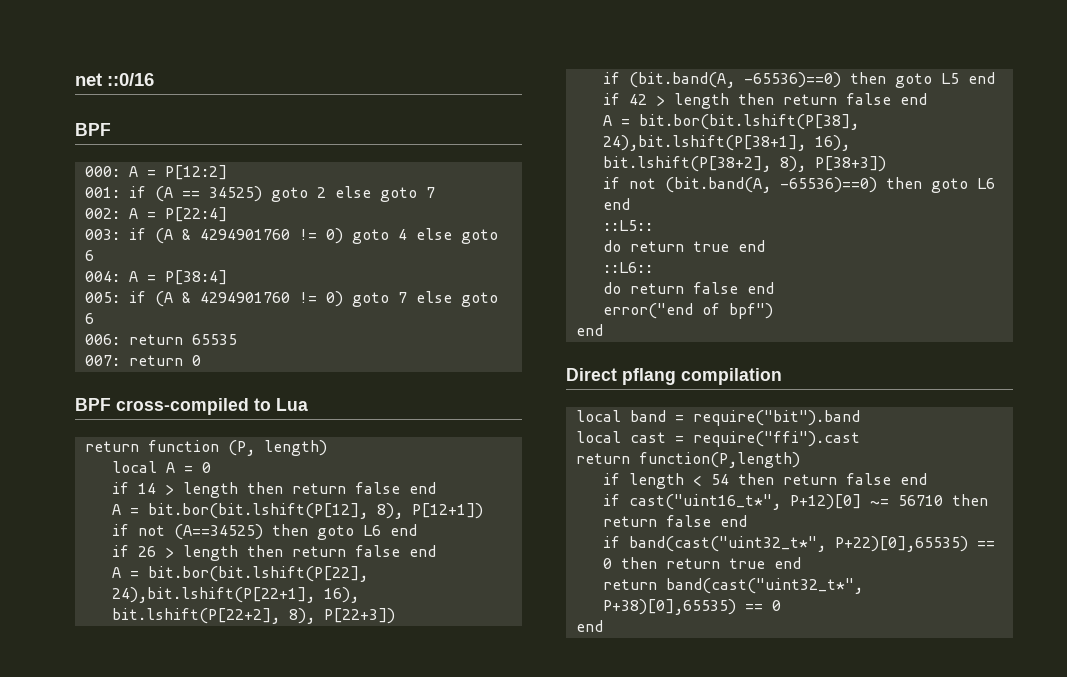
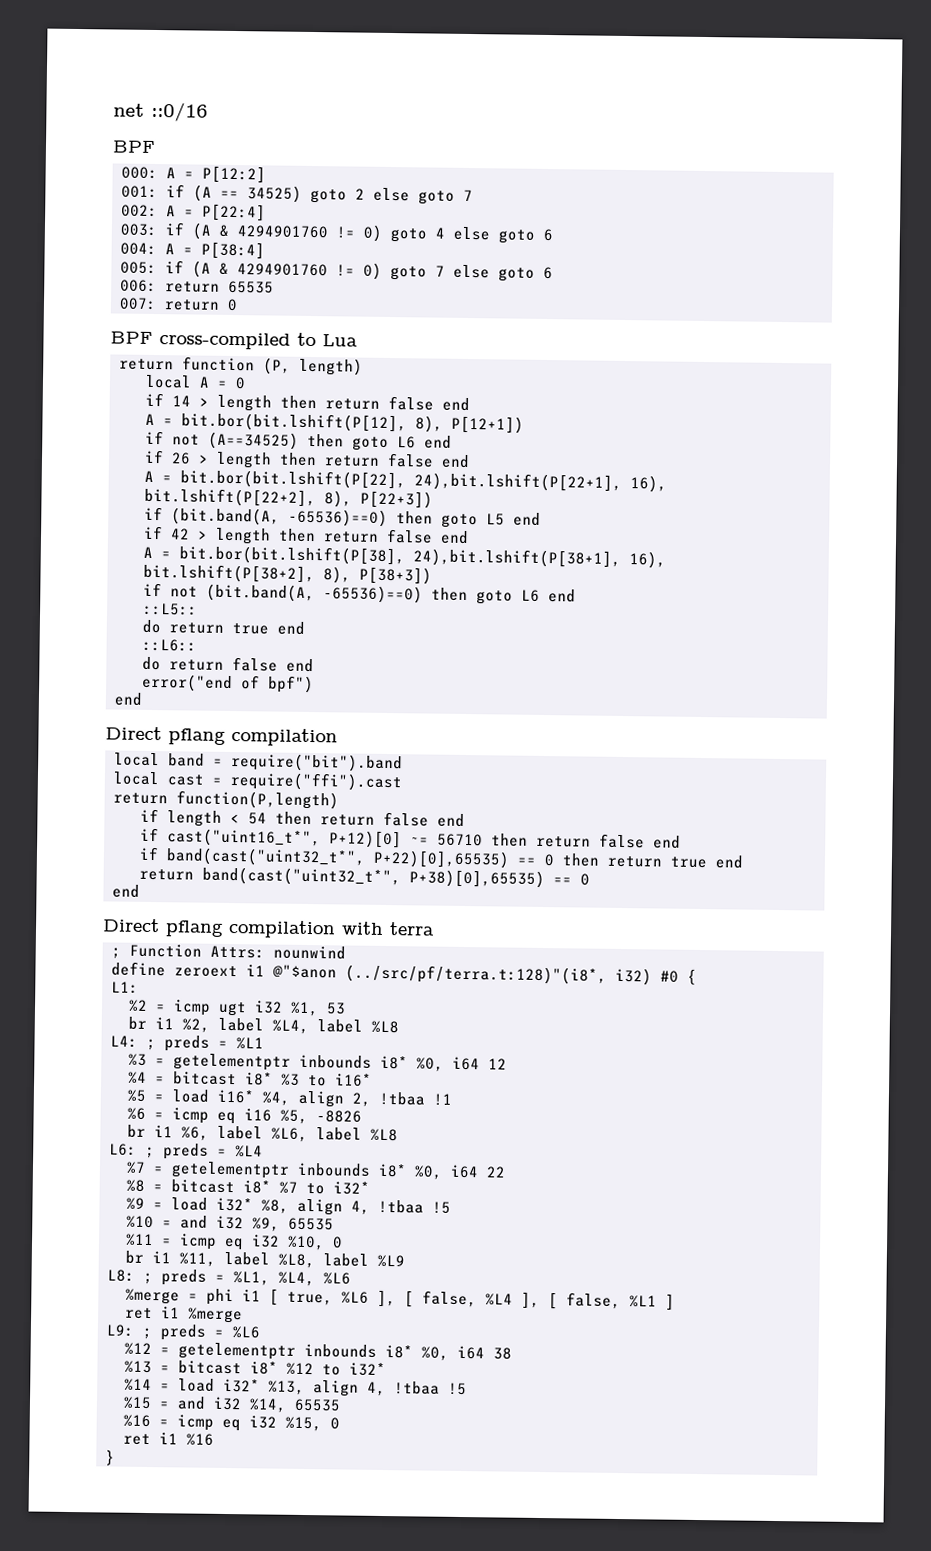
(603, 626) none -> [102,918,435,939] [110,943,346,960] [110,961,697,986] [110,981,139,994] [127,999,346,1017] [127,1016,399,1035] [109,1035,264,1052] [127,1053,507,1072] [127,1071,372,1087] [126,1089,452,1108] [126,1107,362,1125] [126,1124,398,1143] [108,1143,263,1160] [125,1161,506,1180] [125,1179,370,1195] [125,1197,451,1216] [125,1215,334,1232] [124,1233,343,1251] [124,1250,405,1269] [106,1269,351,1287] [124,1288,675,1311] [124,1306,243,1324] [105,1324,260,1341] [123,1342,512,1361] [123,1360,386,1377] [123,1378,467,1397] [122,1396,341,1413] [122,1414,340,1432] [122,1432,214,1446] [104,1449,115,1466] // Direct pflang compilation with terra // ; Function Attrs: nounwind // define zeroext i1 @"$anon (../src/pf/terra.t:128)"(i8*, i32) #0 { // L1: // %2 = icmp ugt i32 %1, 53 // br i1 %2, label %L4, label %L8 // L4: ; preds = %L1 // %3 = getelementptr inbounds i8* %0, i64 12 // %4 = bitcast i8* %3 to i16* // %5 = load i16* %4, align 2, !tbaa !1 // %6 = icmp eq i16 %5, -8826 // br i1 %6, label %L6, label %L8 // L6: ; preds = %L4 // %7 = getelementptr inbounds i8* %0, i64 22 // %8 = bitcast i8* %7 to i32* // %9 = load i32* %8, align 4, !tbaa !5 // %10 = and i32 %9, 65535 // %11 = icmp eq i32 %10, 0 // br i1 %11, label %L8, label %L9 // L8: ; preds = %L1, %L4, %L6 // %merge = phi i1 [ true, %L6 ], [ false, %L4 ], [ false, %L1 ] // ret i1 %merge // L9: ; preds = %L6 // %12 = getelementptr inbounds i8* %0, i64 38 // %13 = bitcast i8* %12 to i32* // %14 = load i32* %13, align 4, !tbaa !5 // %15 = and i32 %14, 65535 // %16 = icmp eq i32 %15, 0 // ret i1 %16 // }

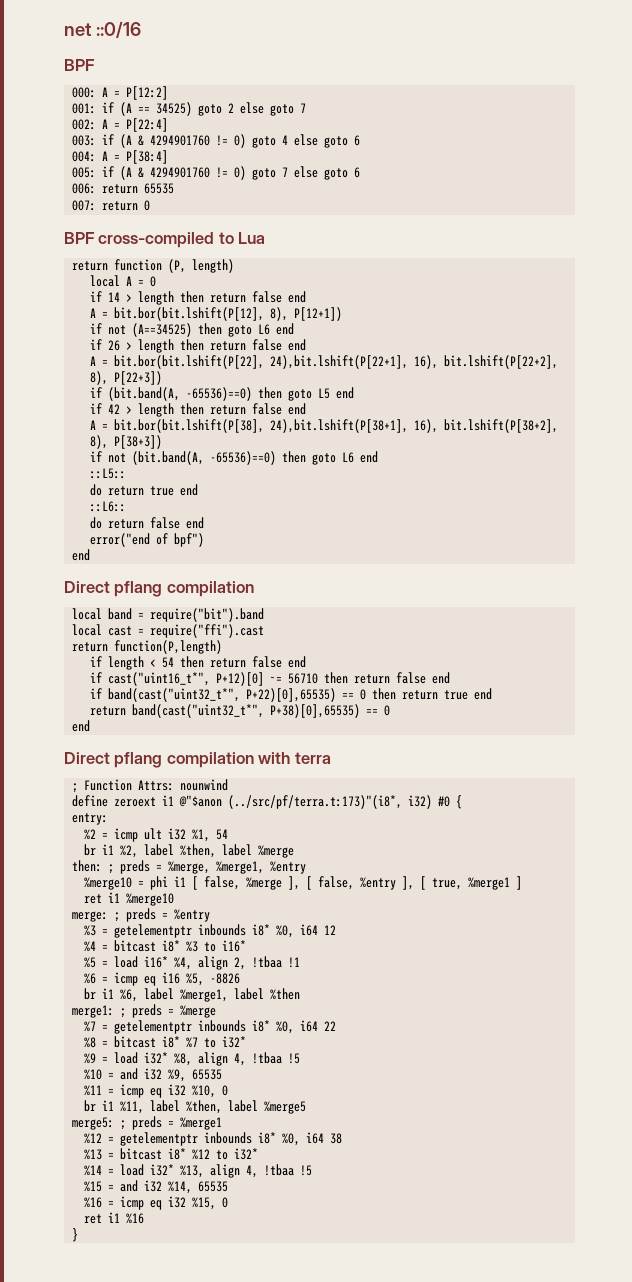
[344,964,607,985] (../src/pf/terra.t:128)"(i8*, -> [227,795,402,809] (../src/pf/terra.t:173)"(i8*,
[110,981,139,994] L1: -> [71,813,108,825] entry:
[217,1001,247,1017] ugt -> [143,828,162,840] ult
[325,1002,346,1015] 53 -> [215,829,228,840] 54
[271,1019,399,1035] [109,1035,264,1052] %L4, label %L8 // L4: ; preds = %L1 -> [179,844,294,858] [71,860,306,874] [83,876,522,890] [83,892,174,906] [71,908,210,922] %then, label %merge // then: ; preds = %merge, %merge1, %entry // %merge10 = phi i1 [ false, %merge ], [ false, %entry ], [ true, %merge1 ] // ret i1 %merge10 // merge: ; preds = %entry
[270,1127,398,1143] [108,1143,263,1160] %L6, label %L8 // L6: ; preds = %L4 -> [179,988,300,1002] [71,1004,216,1018] %merge1, label %then // merge1: ; preds = %merge
[277,1253,405,1269] [106,1269,351,1287] [124,1288,675,1311] [124,1306,243,1324] [105,1324,260,1341] %L8, label %L9 // L8: ; preds = %L1, %L4, %L6 // %merge = phi i1 [ true, %L6 ], [ false, %L4 ], [ false, %L1 ] // ret i1 %merge // L9: ; preds = %L6 -> [185,1100,306,1114] [71,1116,222,1130] %then, label %merge5 // merge5: ; preds = %merge1

